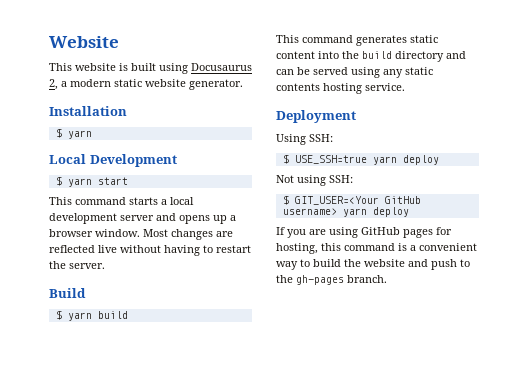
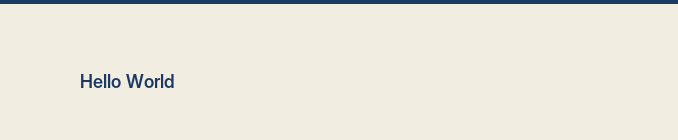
[49,36,119,48] [49,63,252,74] [49,79,243,90] [49,106,127,116] [55,128,92,139] [49,154,177,167] [55,176,128,187] [49,197,194,205] [49,213,236,224] [49,229,233,240] [49,245,251,256] [49,261,105,269] [49,288,86,298] [55,310,128,321] [276,35,438,46] [276,51,466,62] [276,67,433,78] [276,83,405,94] [276,110,356,123] [276,134,333,145] [282,154,439,165] [276,175,353,186] [282,195,421,205] [282,207,409,217] [276,227,452,238] [276,243,477,254] [276,259,470,270] [276,275,387,285] Website // This website is built using Docusaurus 2, a modern static website generator. // Installation // $ yarn // Local Development // $ yarn start // This command starts a local development server and opens up a browser window. Most changes are reflected live without having to restart the server. // Build // $ yarn build // This command generates static content into the build directory and can be served using any static contents hosting service. // Deployment // Using SSH: // $ USE_SSH=true yarn deploy // Not using SSH: // $ GIT_USER=<Your GitHub username> yarn deploy // If you are using GitHub pages for hosting, this command is a convenient way to build the website and push to the gh-pages branch. -> [80,74,175,88] Hello World

